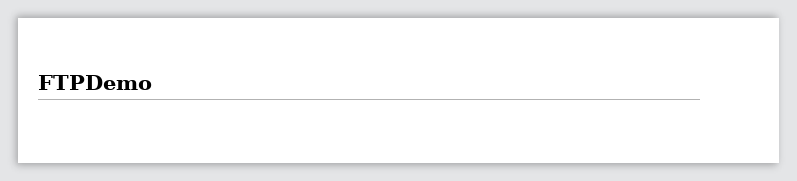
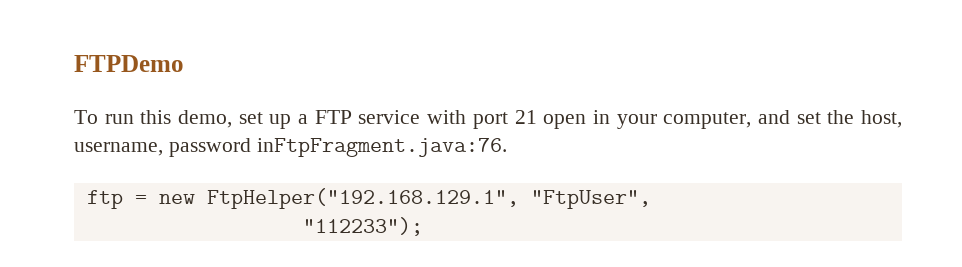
(152, 82) none -> [74,110,903,129] [74,138,507,157] [86,188,651,209] [302,217,423,236] // To run this demo, set up a FTP service with port 21 open in your computer, and set the host, username, password inFtpFragment.java:76. // ftp = new FtpHelper("192.168.129.1", "FtpUser", // "112233");

